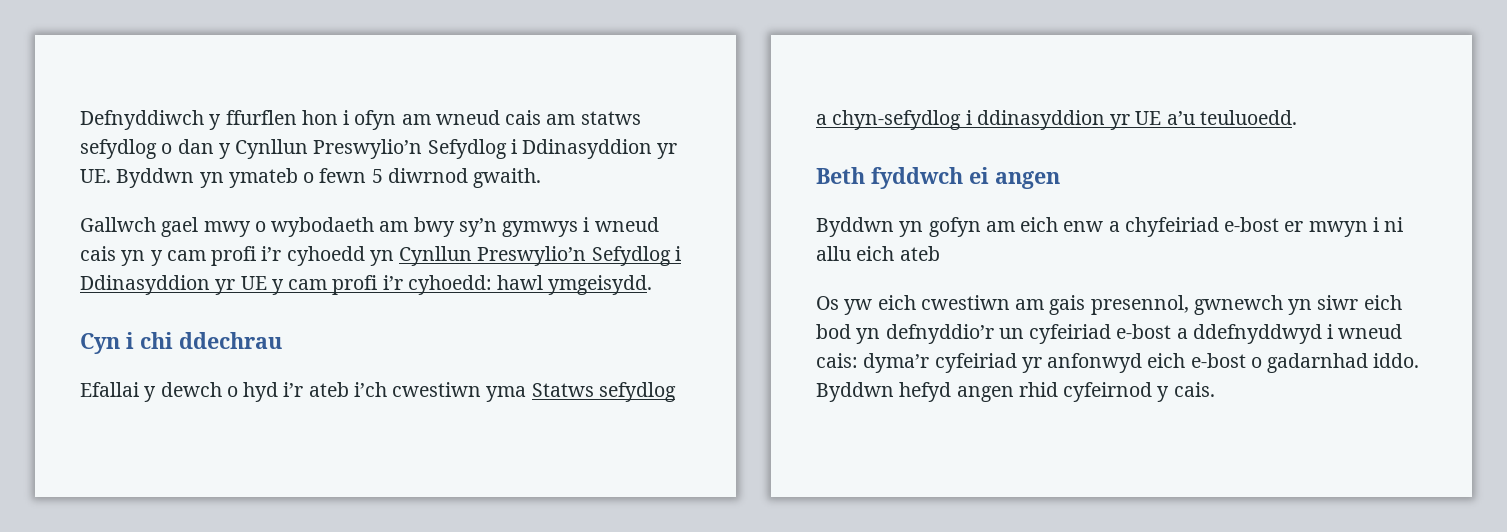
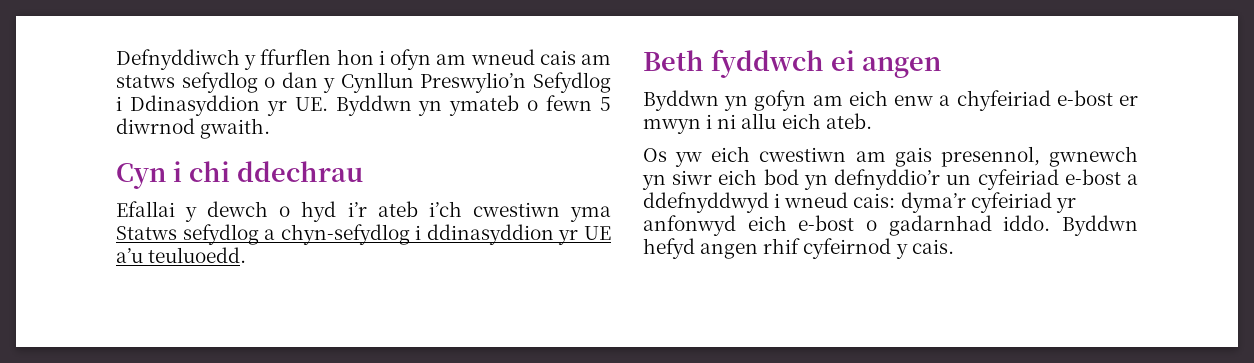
[80,217,659,237] [80,246,681,266] [80,275,653,295] // Gallwch gael mwy o wybodaeth am bwy sy’n gymwys i wneud cais yn y cam profi i’r cyhoedd yn Cynllun Preswylio’n Sefydlog i Ddinasyddion yr UE y cam profi i’r cyhoedd: hawl ymgeisydd. -> (271, 128) none
[899,246,940,261] ateb -> [825,113,872,129] ateb.
[1018,382,1058,397] rhid -> [763,238,801,254] rhif

